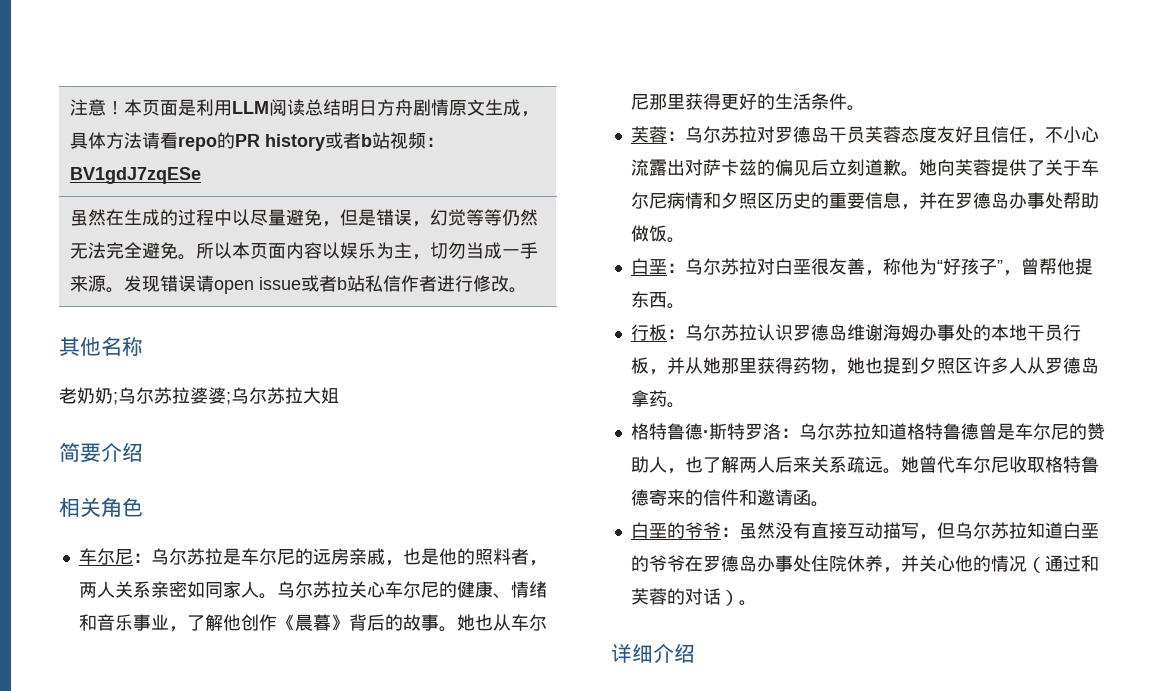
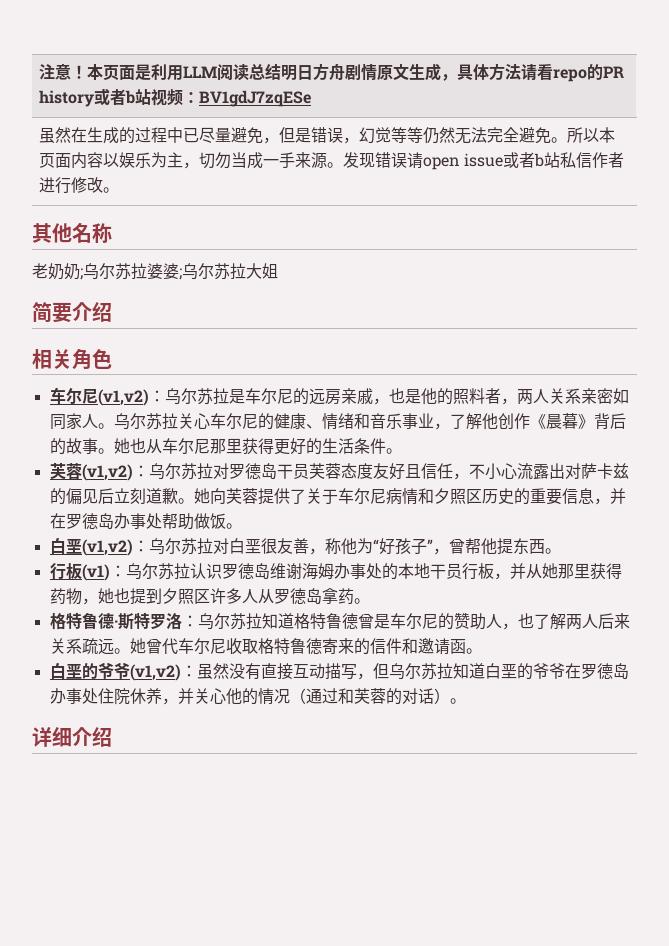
[232,209,251,226] 以 -> [183,128,200,143] 已
(133, 557) none -> [97,389,149,406] (v1,v2)
(667, 134) none -> [81,464,133,481] (v1,v2)
(667, 267) none -> [81,539,133,556] (v1,v2)
(667, 332) none -> [81,564,110,581] (v1)
(721, 530) none -> [129,664,181,681] (v1,v2)

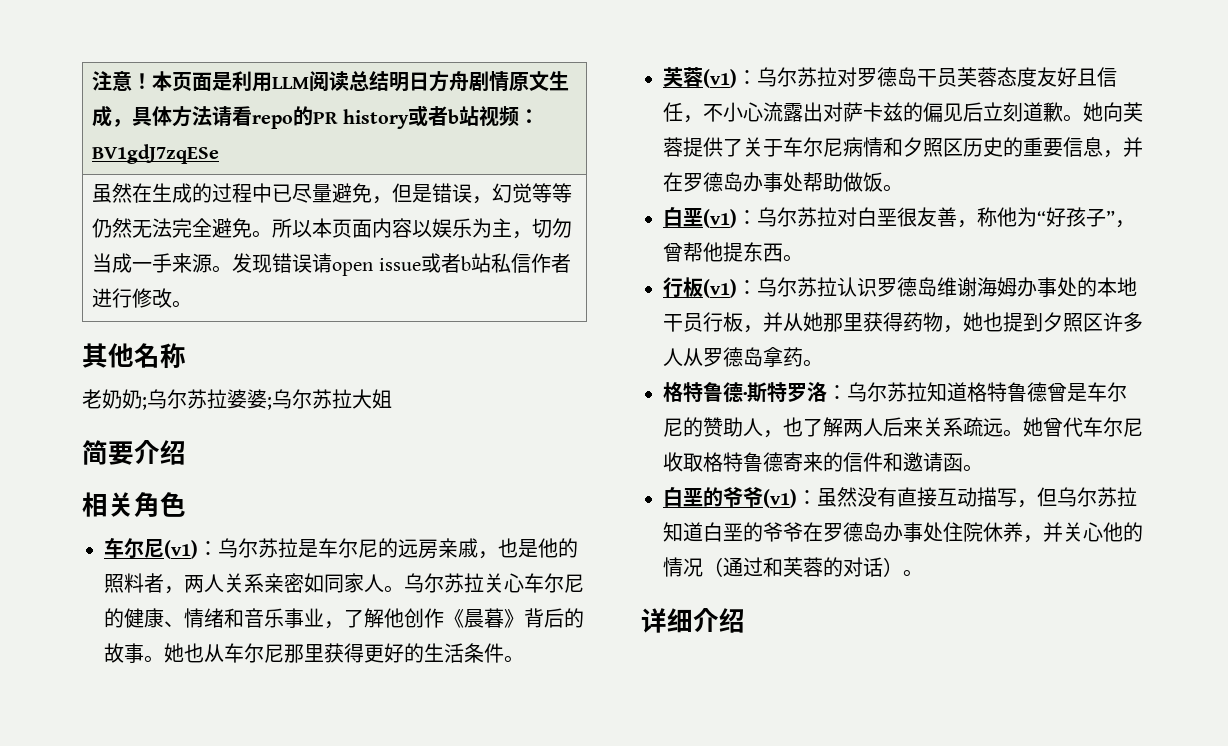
[97,389,149,406] (v1,v2) -> [164,540,198,559] (v1)
[81,464,133,481] (v1,v2) -> [703,69,737,88] (v1)
[81,539,133,556] (v1,v2) -> [703,209,737,228] (v1)
[129,664,181,681] (v1,v2) -> [763,489,797,508] (v1)

